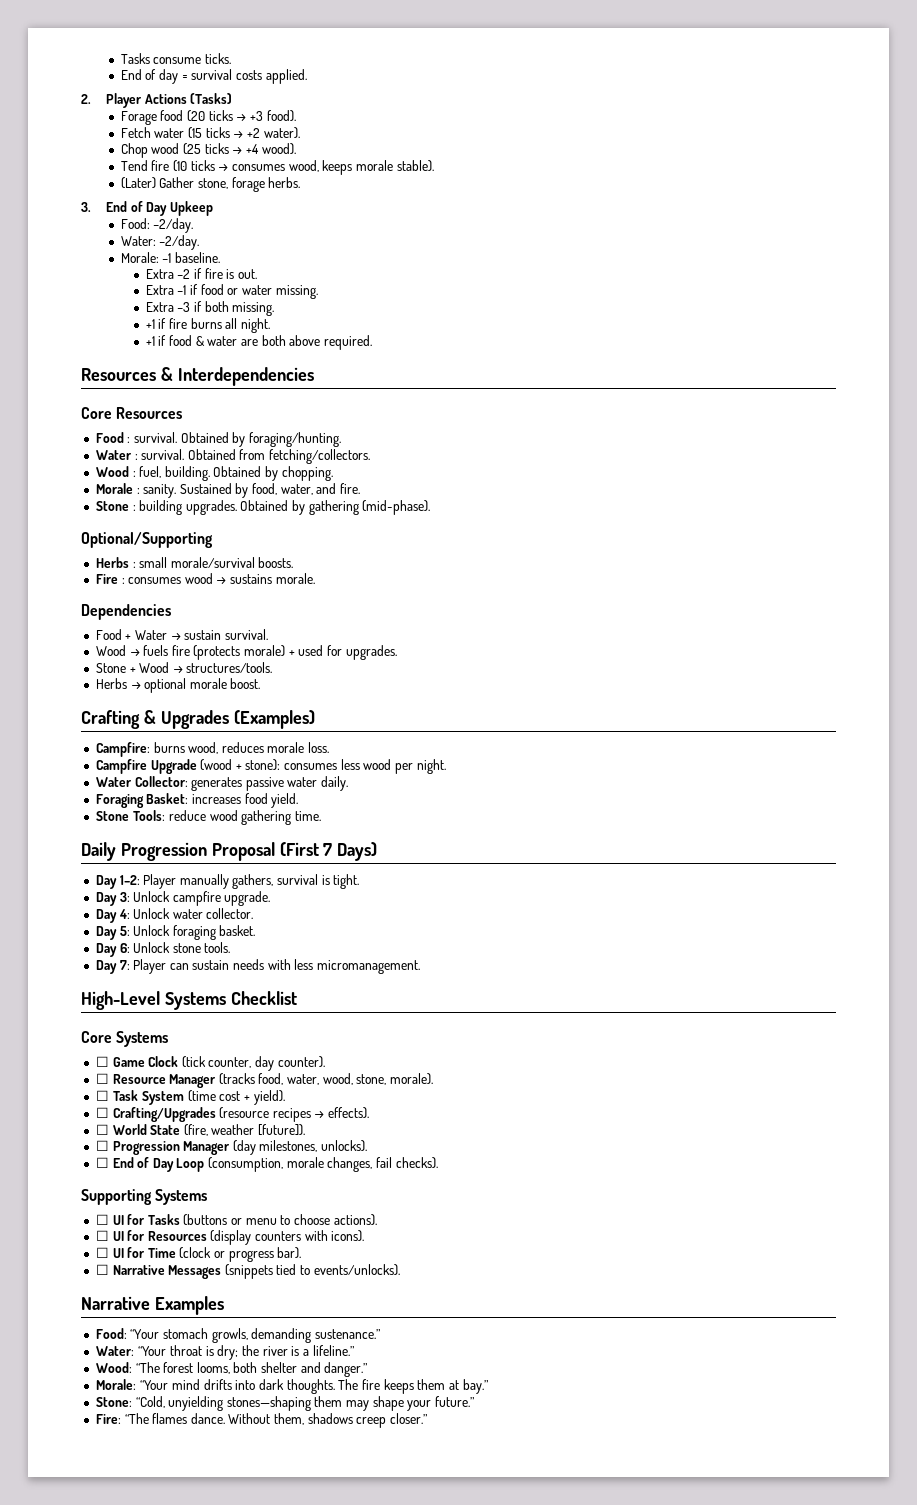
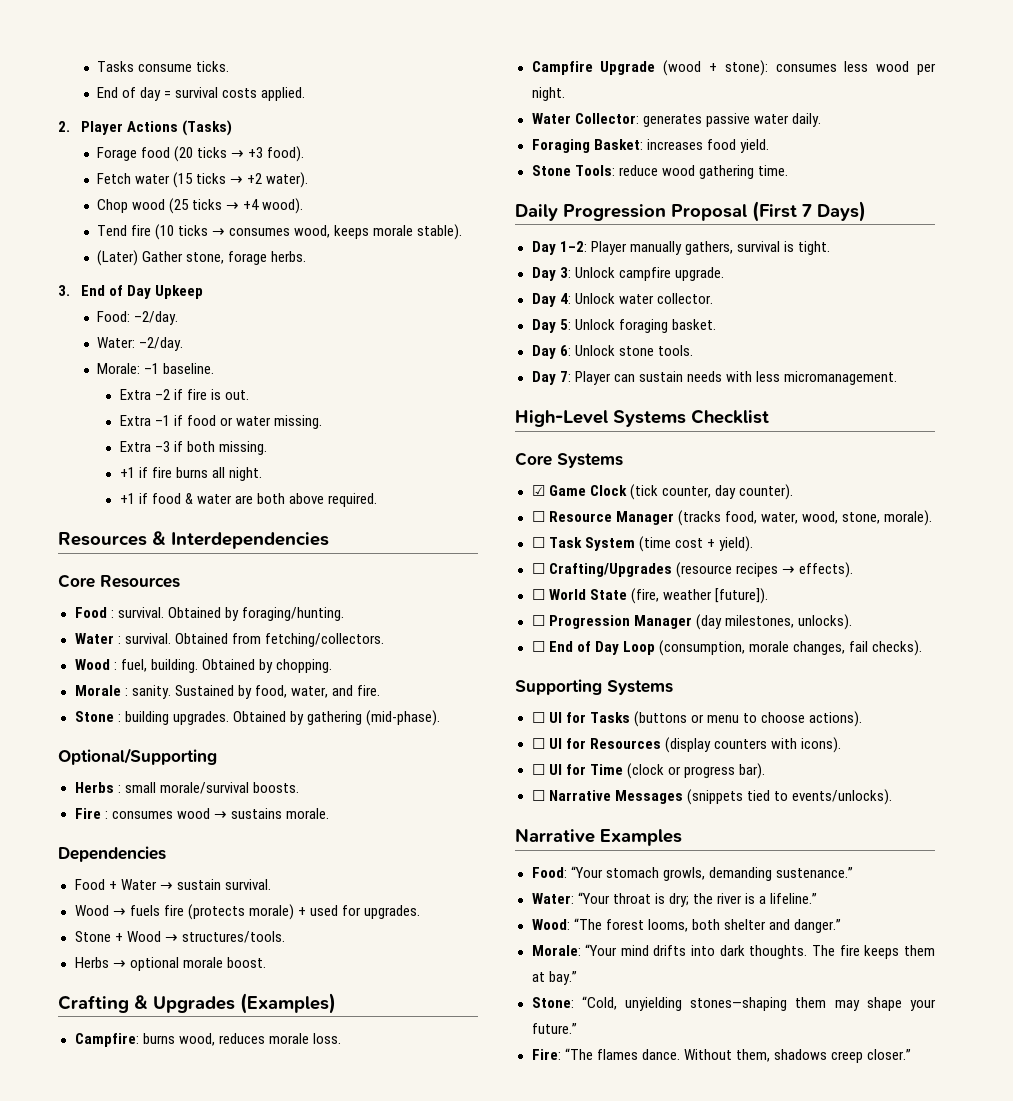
[95,1056,109,1067] ☐ -> [531,485,545,496] ☑

